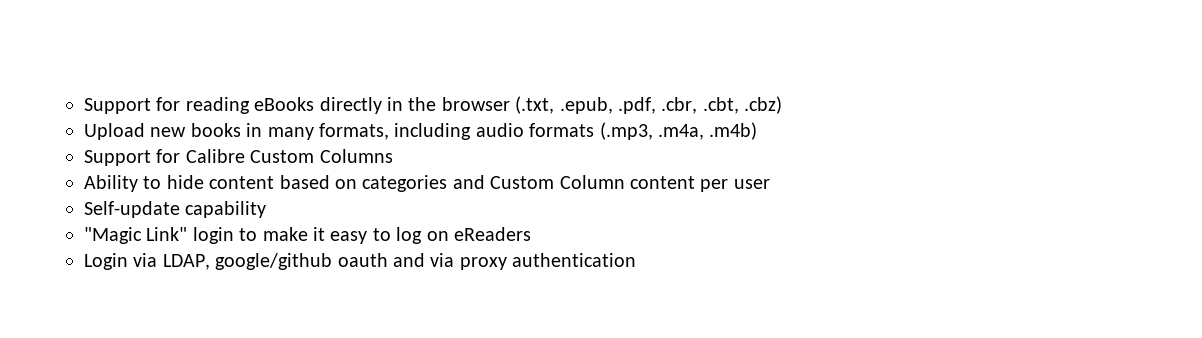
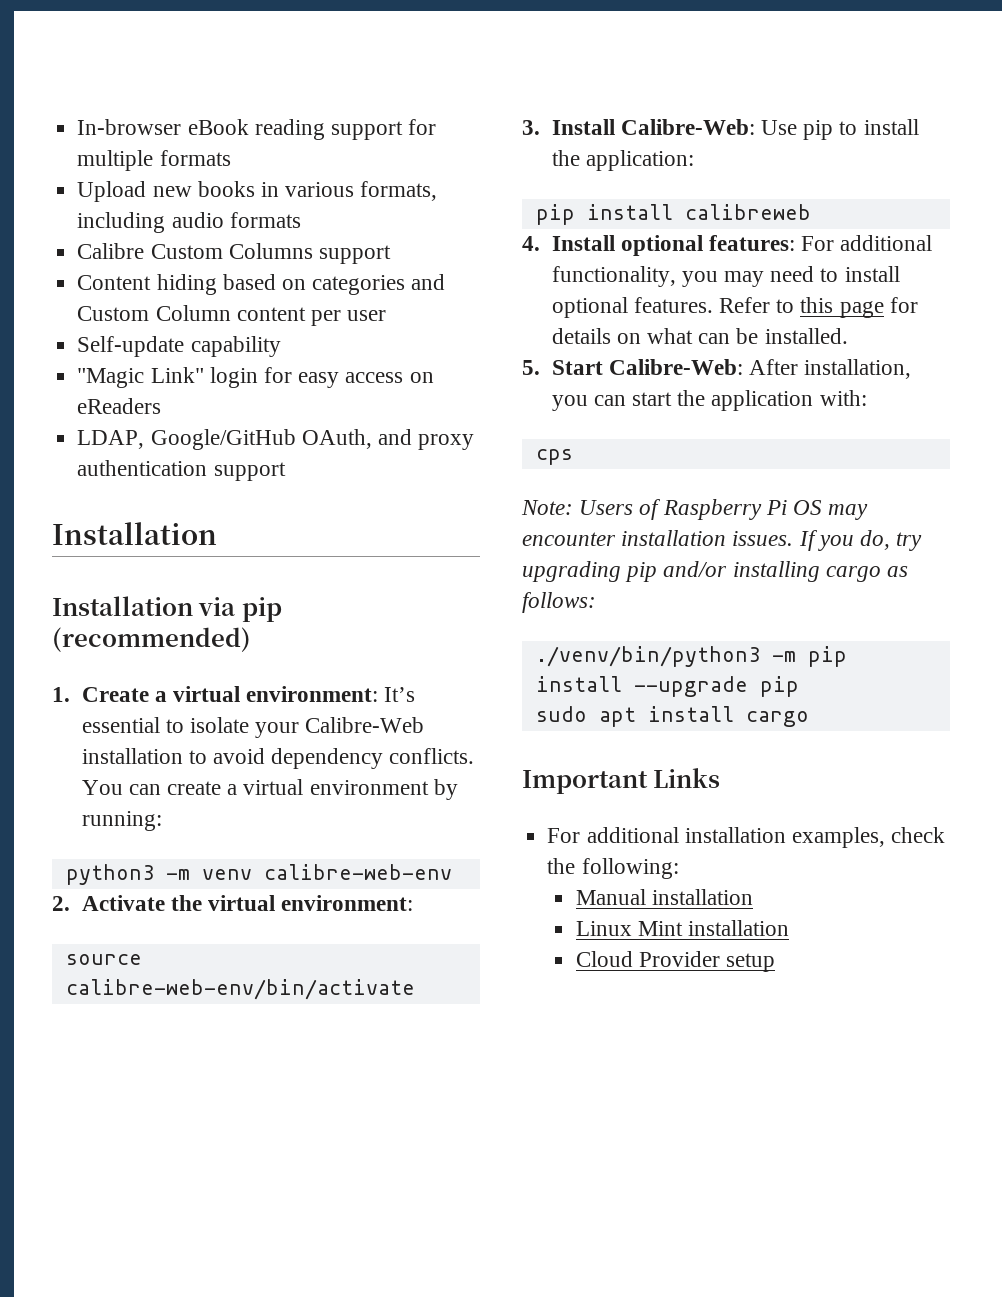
[84,96,783,114] Support for reading eBooks directly in the browser (.txt, .epub, .pdf, .cbr, .cbt, .cbz) -> [77,119,437,140] [77,150,231,171] In-browser eBook reading support for multiple formats
[267,127,314,140] many -> [285,182,355,197] various
[599,122,758,140] [84,149,181,166] (.mp3, .m4a, .m4b) // Support for -> (301, 220) //
[84,175,275,192] // Ability to hide content -> [318,245,391,264] [77,274,217,295] support // Content hiding
[239,227,531,244] [84,253,637,270] to make it easy to log on eReaders // Login via LDAP, google/github oauth and via proxy authentication -> [263,367,434,388] [77,398,162,414] [77,429,475,450] [77,460,286,481] [52,522,217,545] [52,596,282,622] [52,627,251,652] [52,686,416,702] [81,717,425,738] [81,748,475,769] [81,779,458,800] [81,811,162,831] [65,864,452,885] [52,895,414,911] [65,954,142,965] [65,979,415,1000] [522,119,919,140] [551,150,694,171] [535,204,811,225] [522,235,933,256] [551,266,900,287] [551,297,918,318] [551,328,848,344] [522,359,912,379] [551,390,867,411] [535,449,573,465] [521,499,869,520] [522,530,923,551] [522,561,909,582] [522,592,596,613] [535,646,847,667] [535,676,799,697] [535,706,809,727] [522,768,721,794] [547,827,946,848] [547,858,679,879] [575,889,754,905] [575,920,790,936] [575,951,776,972] for easy access on eReaders // LDAP, Google/GitHub OAuth, and proxy authentication support // Installation // Installation via pip (recommended) // 1. Create a virtual environment: It’s essential to isolate your Calibre-Web installation to avoid dependency conflicts. You can create a virtual environment by running: // python3 -m venv calibre-web-env // 2. Activate the virtual environment: // source calibre-web-env/bin/activate // 3. Install Calibre-Web: Use pip to install the application: // pip install calibreweb // 4. Install optional features: For additional functionality, you may need to install optional features. Refer to this page for details on what can be installed. // 5. Start Calibre-Web: After installation, you can start the application with: // cps // Note: Users of Raspberry Pi OS may encounter installation issues. If you do, try upgrading pip and/or installing cargo as follows: // ./venv/bin/python3 -m pip install --upgrade pip // sudo apt install cargo // Important Links // For additional installation examples, check the following: // Manual installation // Linux Mint installation // Cloud Provider setup

